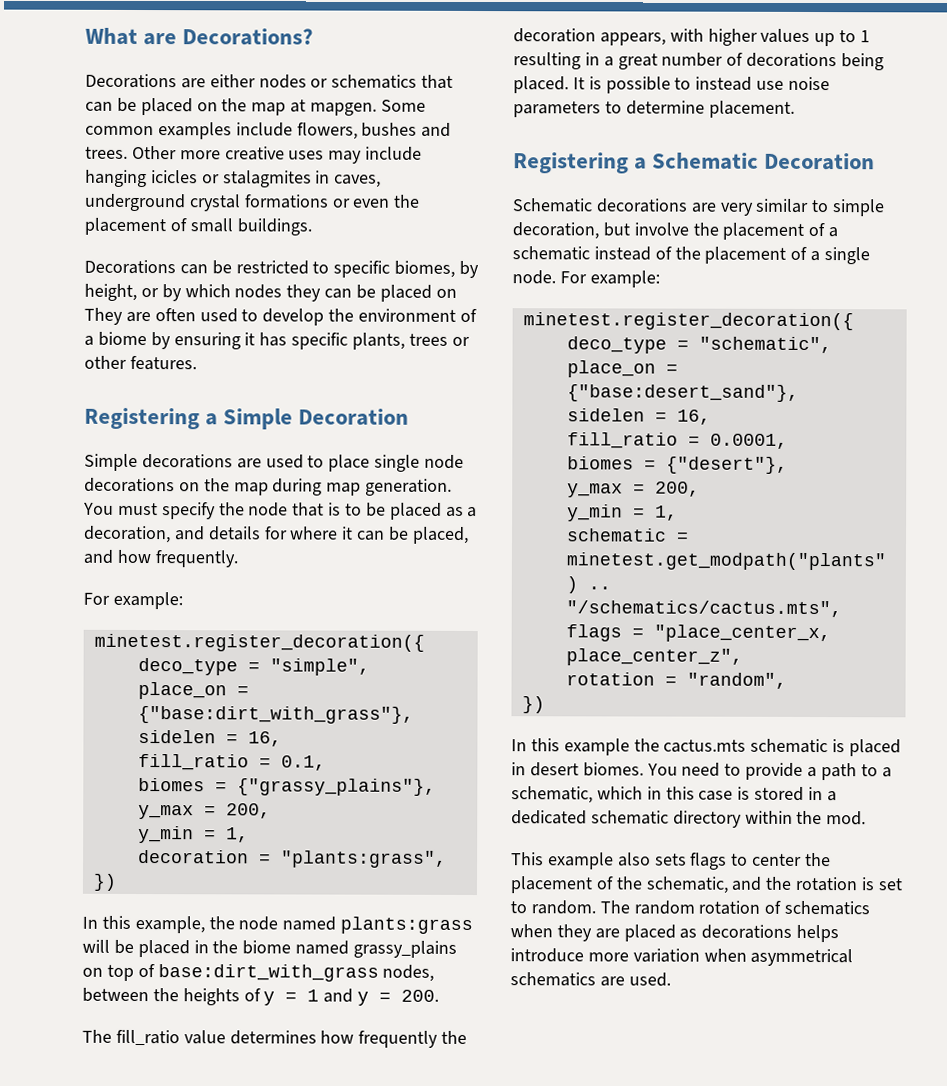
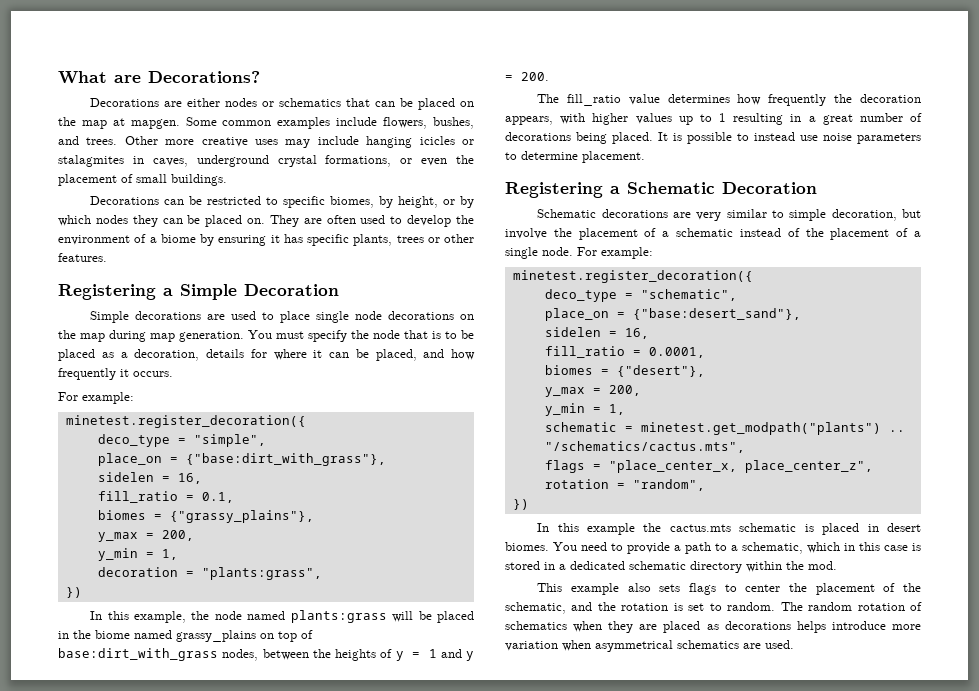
[361,122,418,137] bushes -> [433,117,475,129] bushes,
[243,194,329,209] formations -> [325,155,392,167] formations,
[435,288,457,298] on -> [247,218,266,224] on.
[174,526,205,541] and -> (200, 355) none
[154,550,238,568] frequently. -> [58,368,173,380] frequently it occurs.

